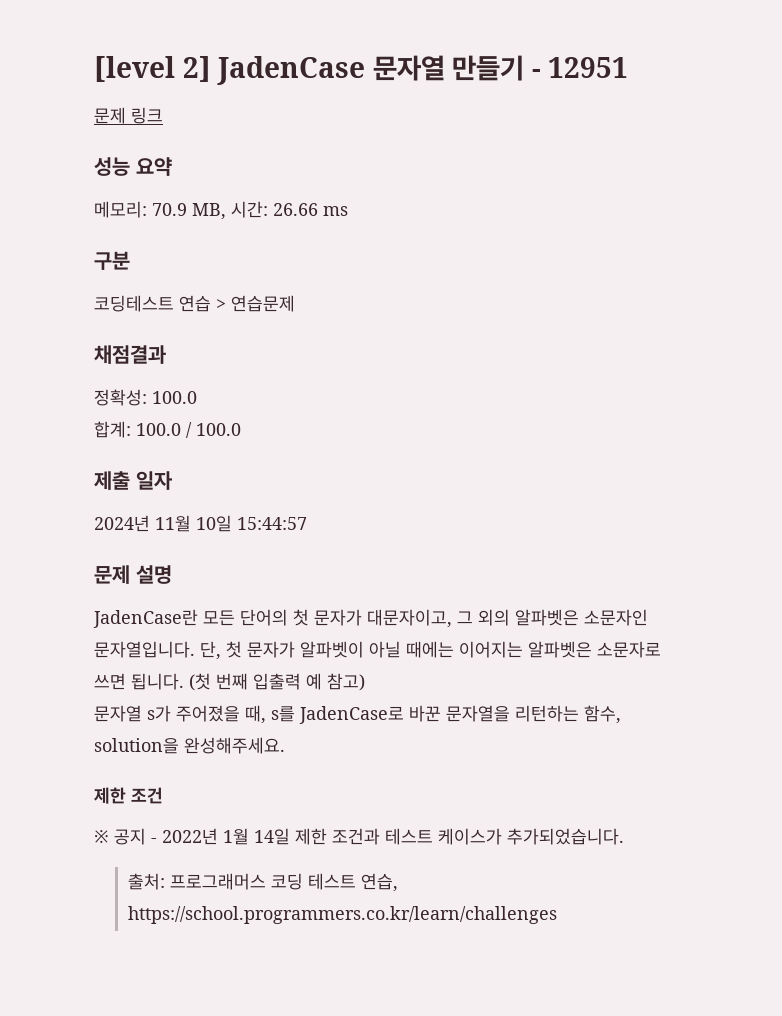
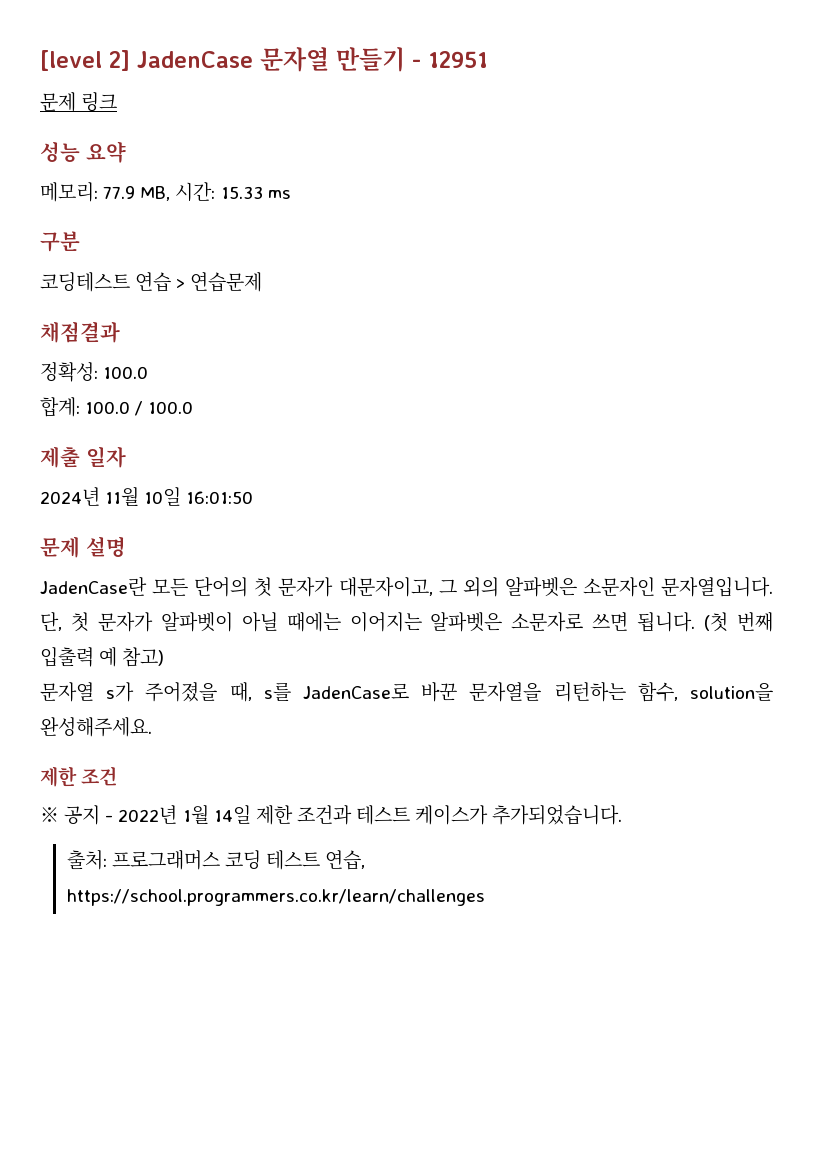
[152,203,187,216] 70.9 -> [103,186,136,199] 77.9
[273,203,318,216] 26.66 -> [220,186,263,199] 15.33
[237,517,307,530] 15:44:57 -> [186,491,254,504] 16:01:50

